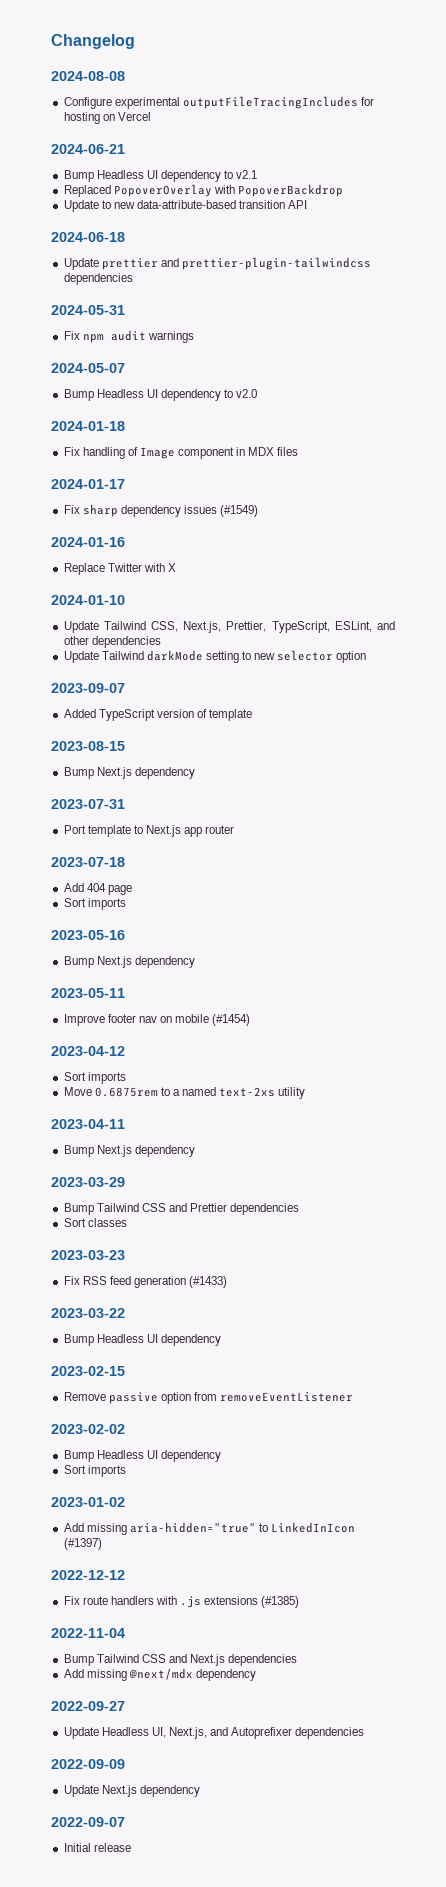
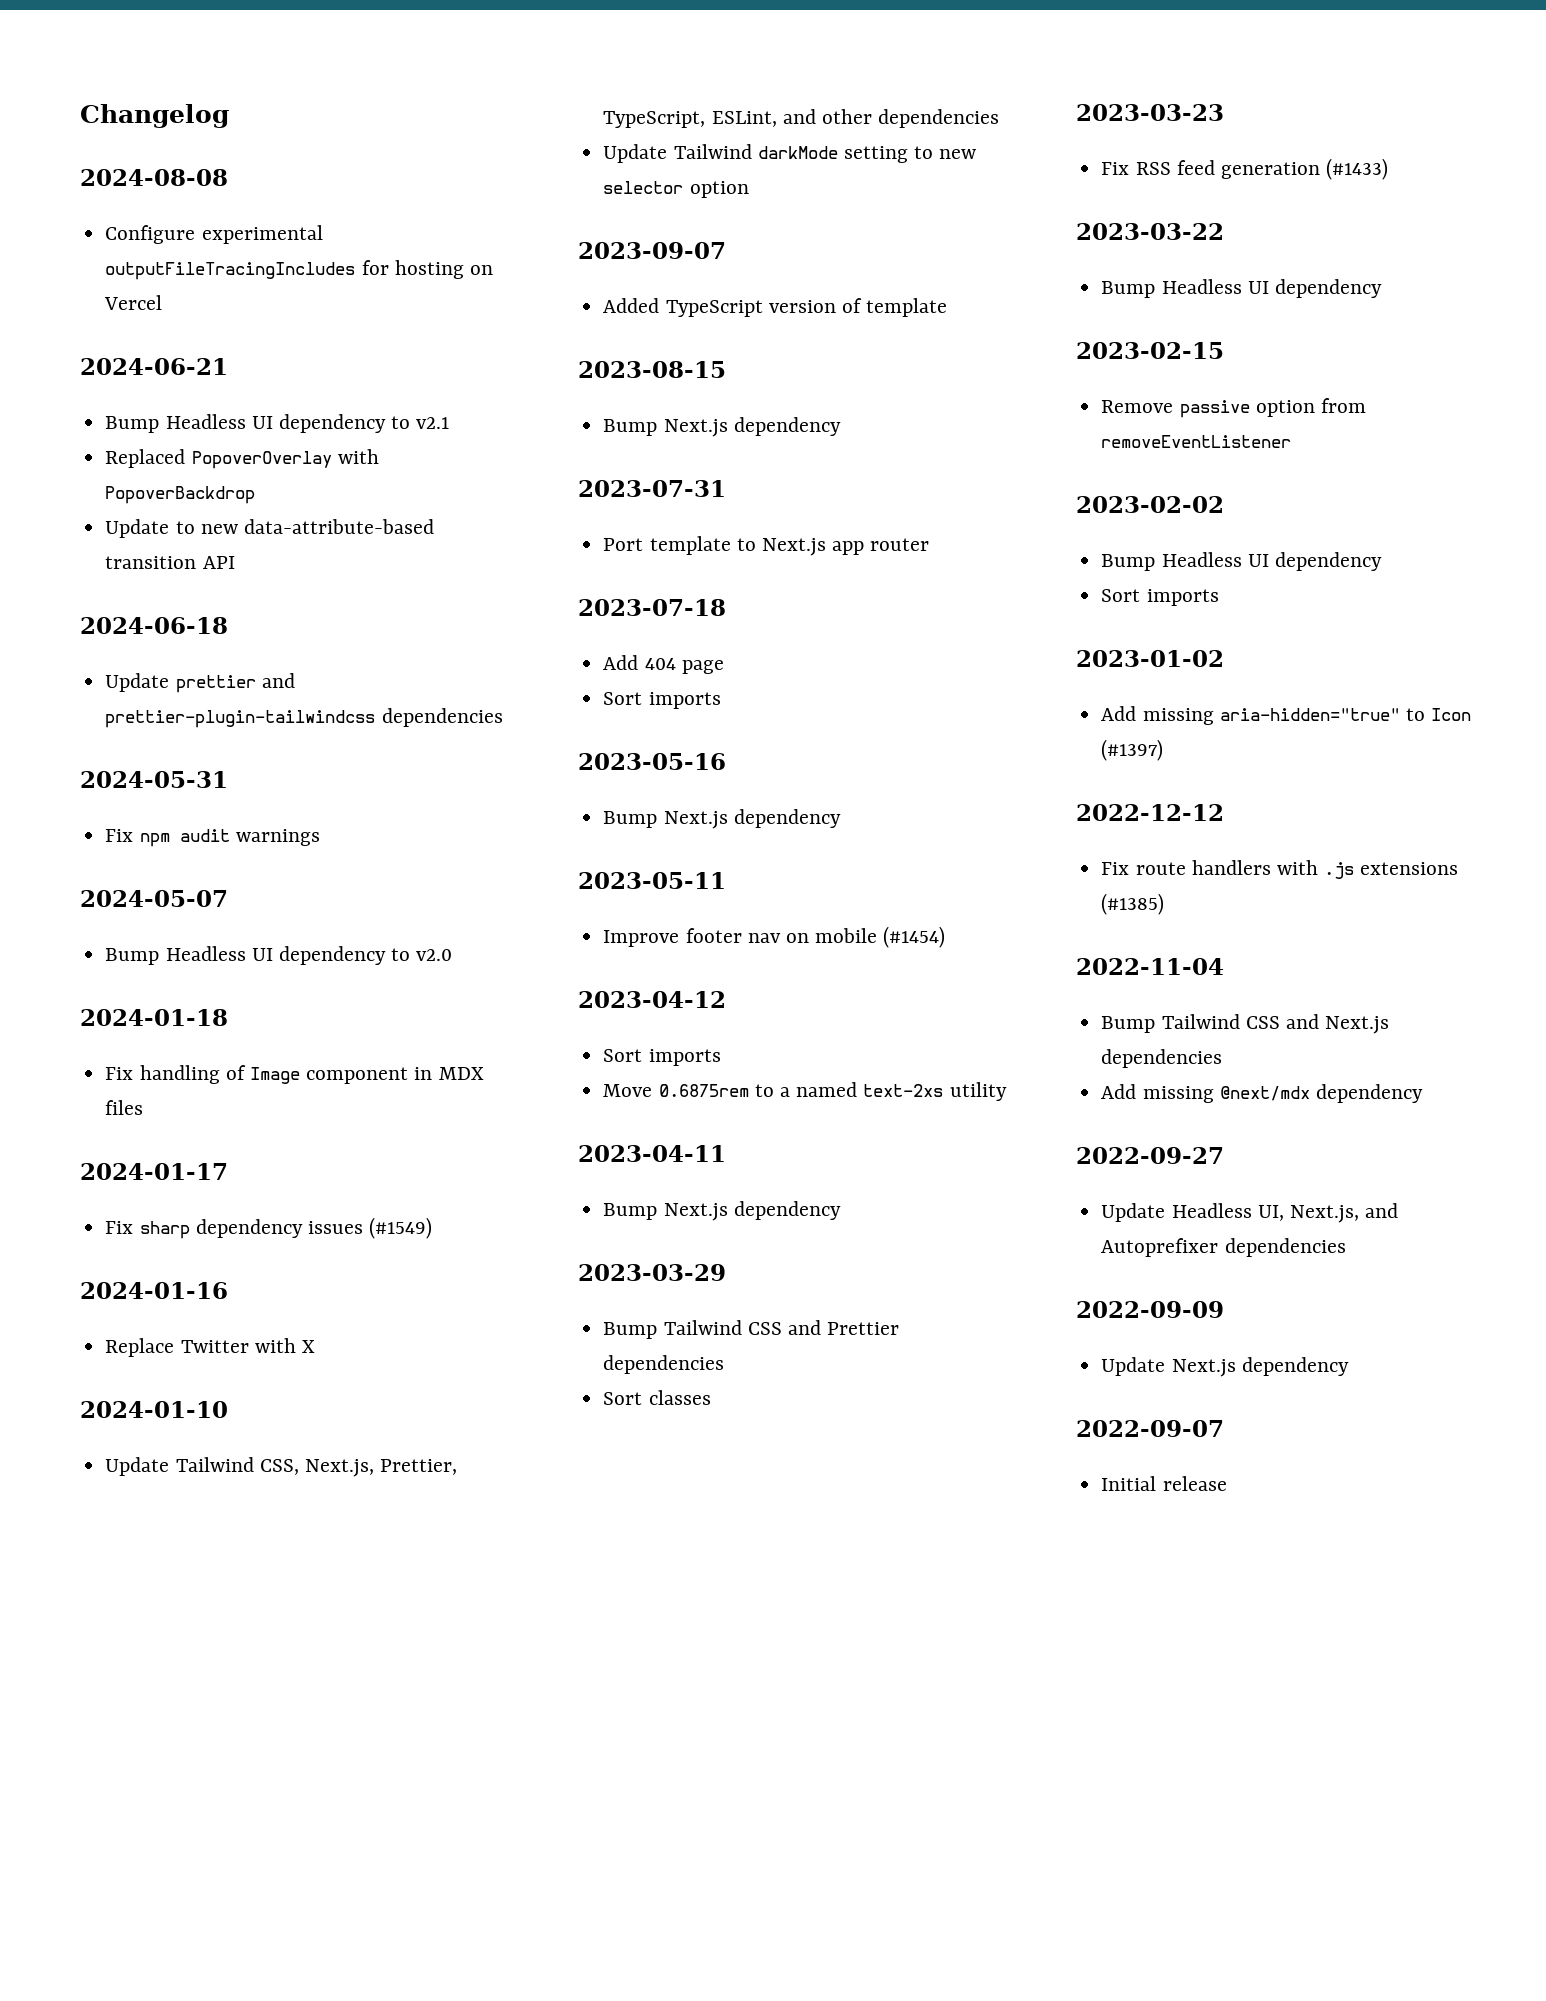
[271,1522,356,1533] LinkedInIcon -> [1431,708,1472,721] Icon

